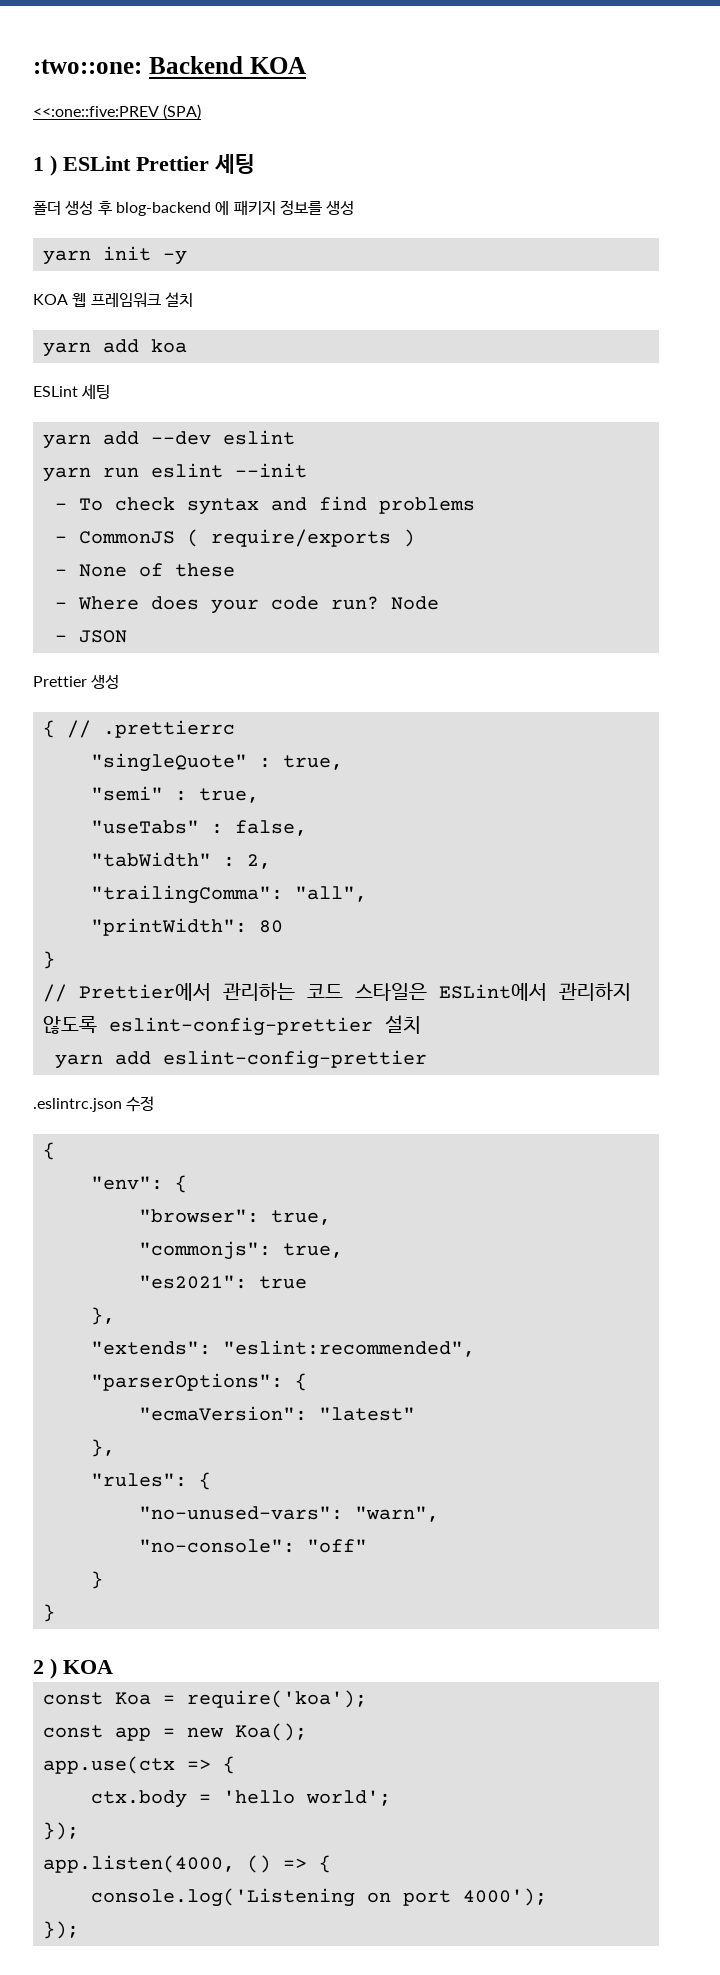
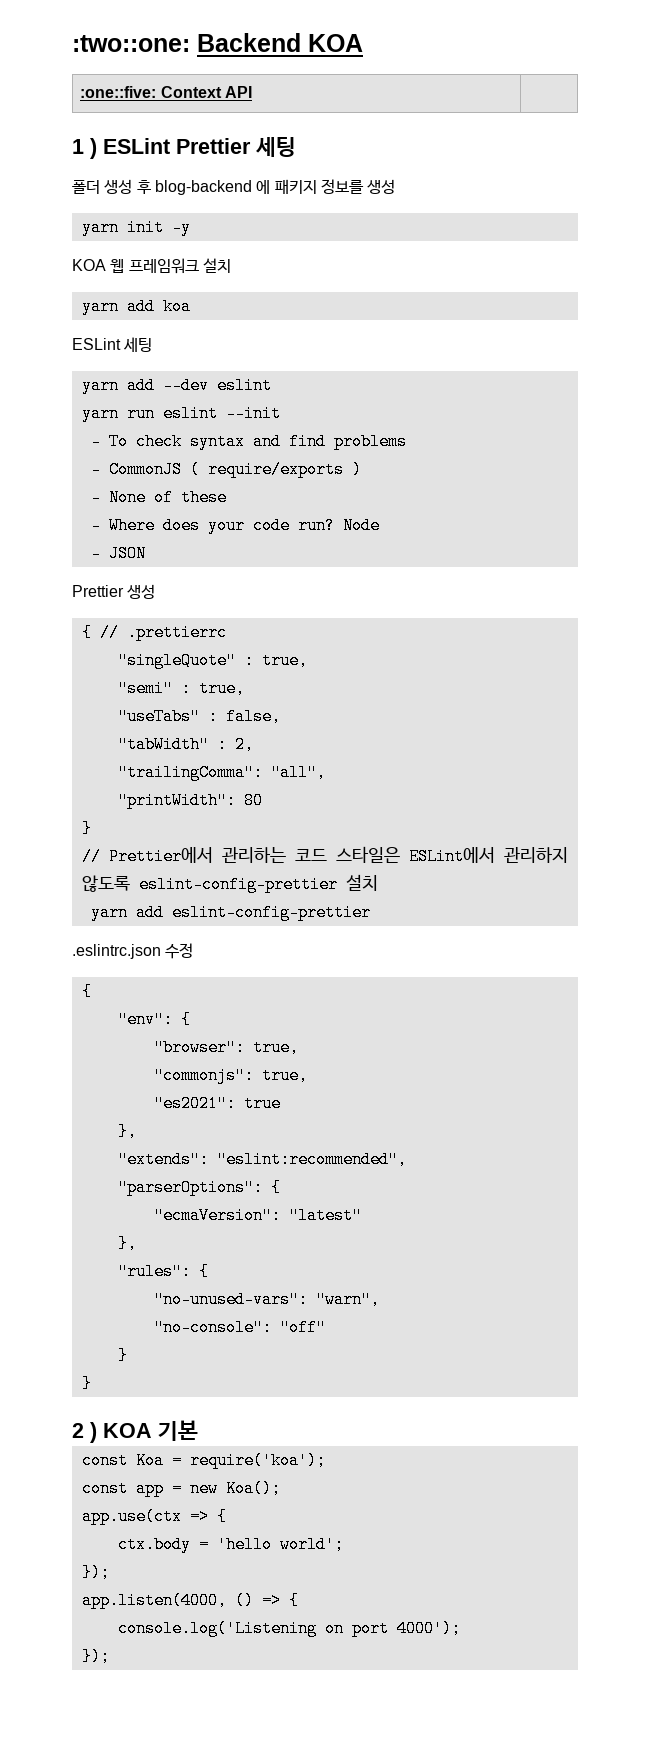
[33,104,202,120] // <<:one::five:PREV (SPA) -> [80,86,252,98] // :one::five: Context API |
(113, 1667) none -> [158,1420,198,1441] 기본

